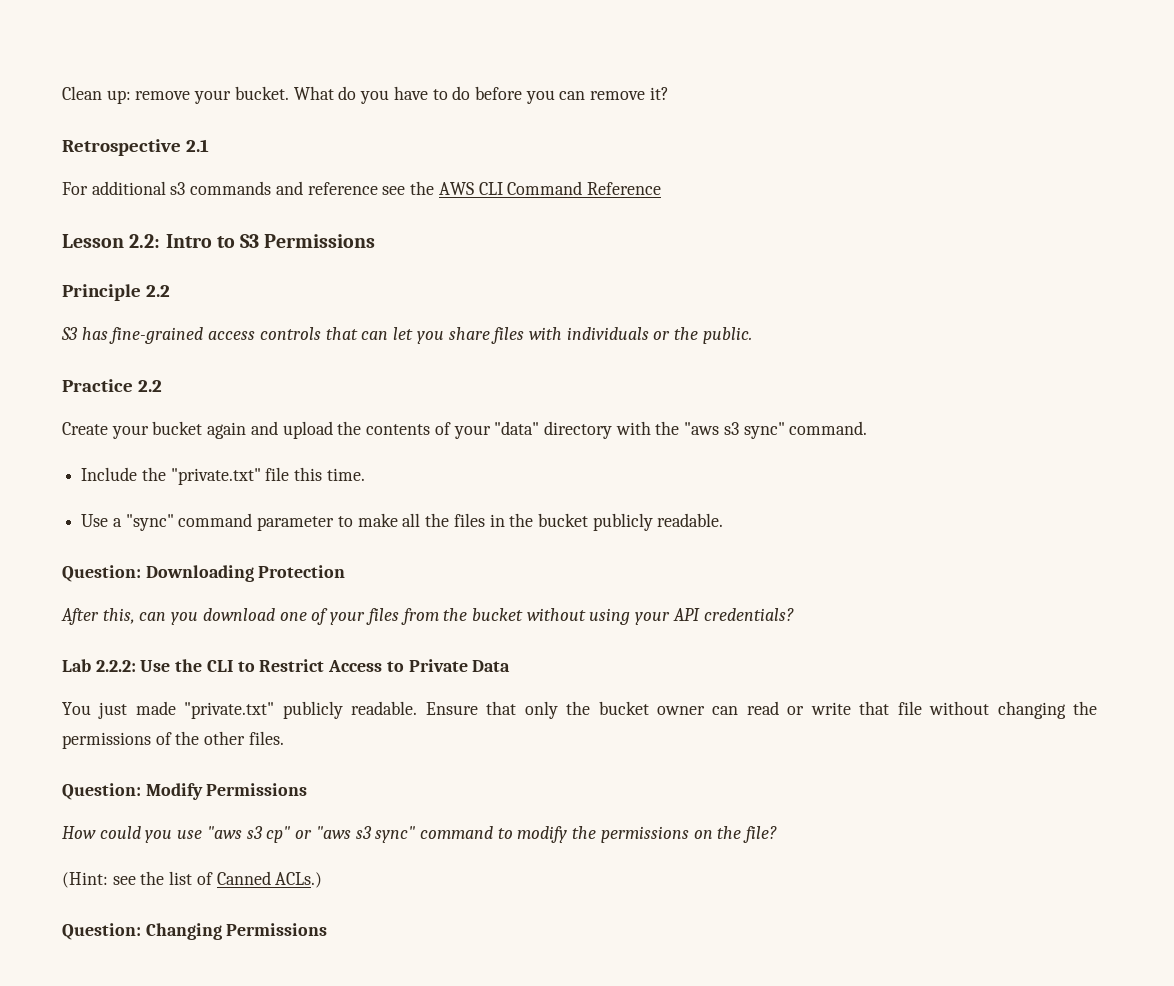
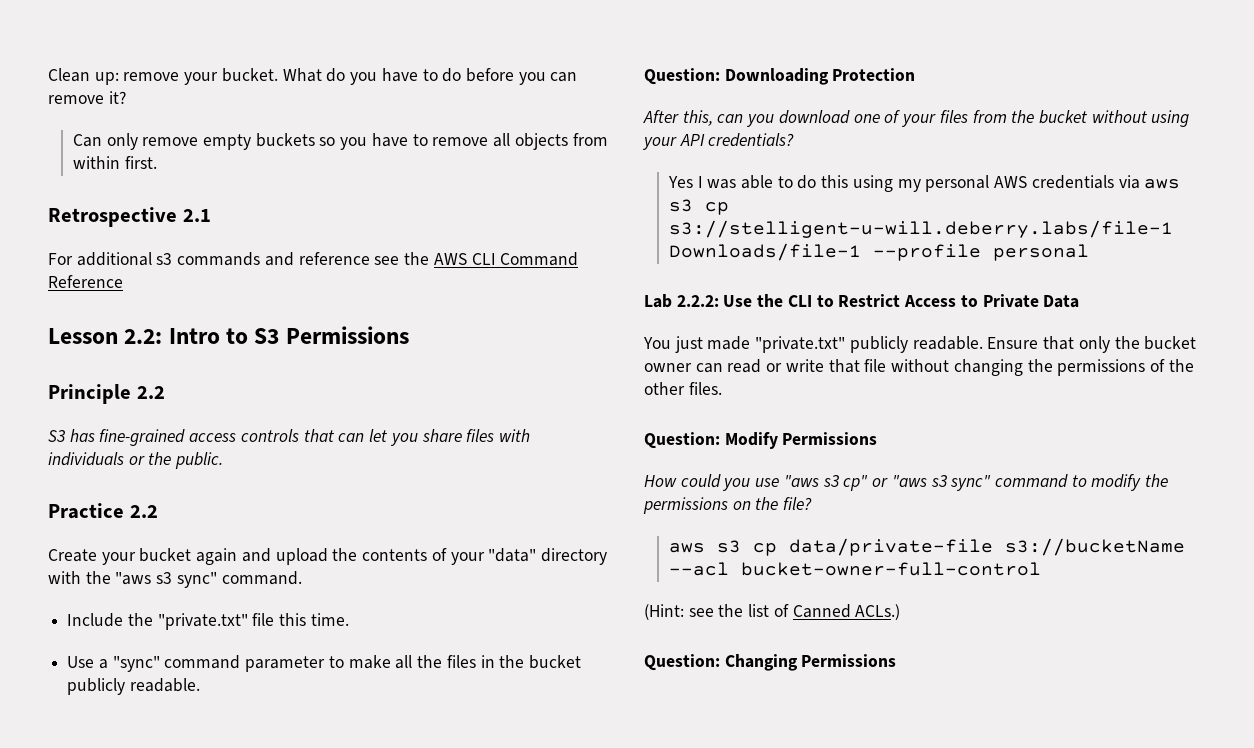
(669, 93) none -> [72,133,608,150] [72,156,157,169] // Can only remove empty buckets so you have to remove all objects from within first.
(794, 614) none -> [667,175,1181,192] [668,199,729,215] [668,220,1173,238] [668,243,1089,261] // Yes I was able to do this using my personal AWS credentials via aws s3 cp s3://stelligent-u-will.deberry.labs/file-1 Downloads/file-1 --profile personal
(778, 834) none -> [668,538,1185,556] [668,562,1041,576] // aws s3 cp data/private-file s3://bucketName --acl bucket-owner-full-control

